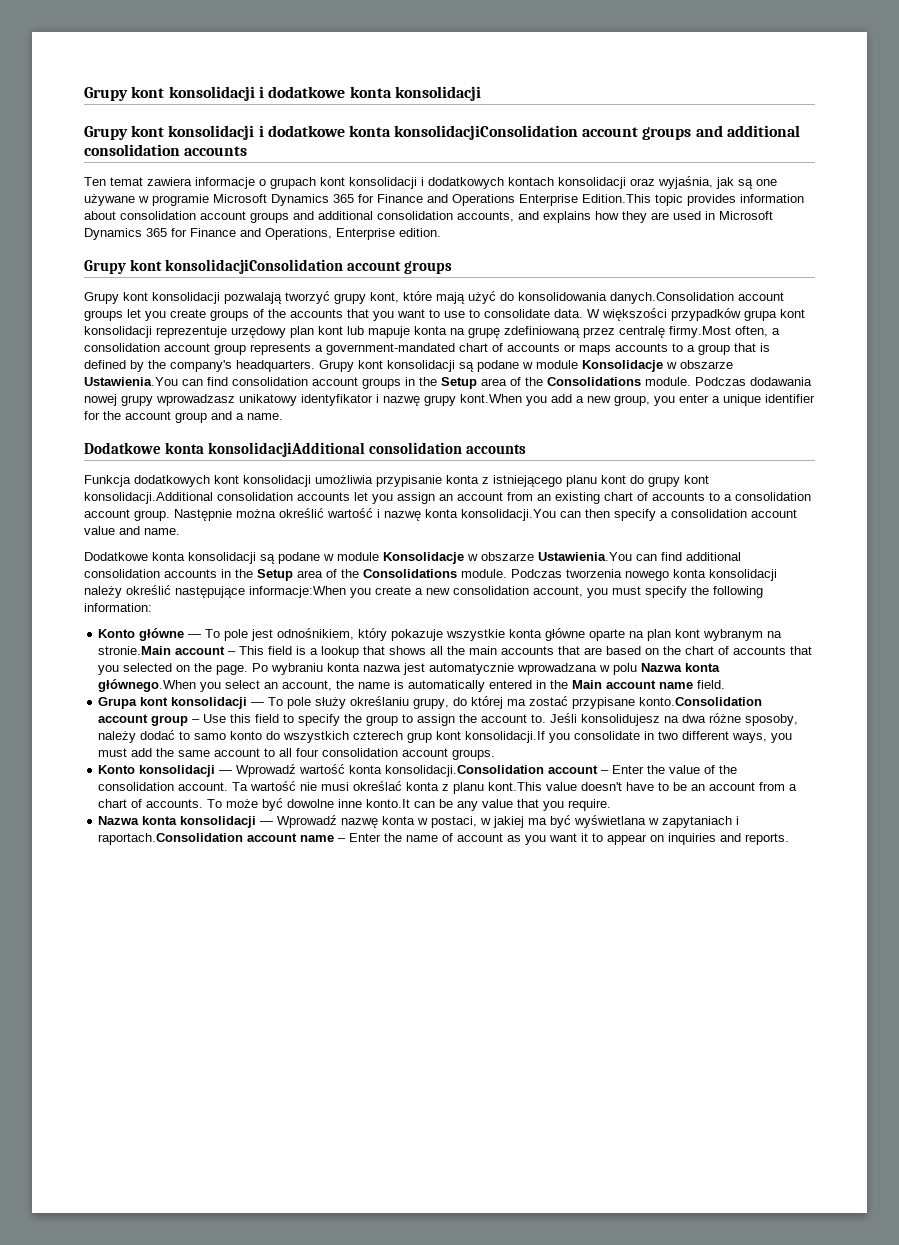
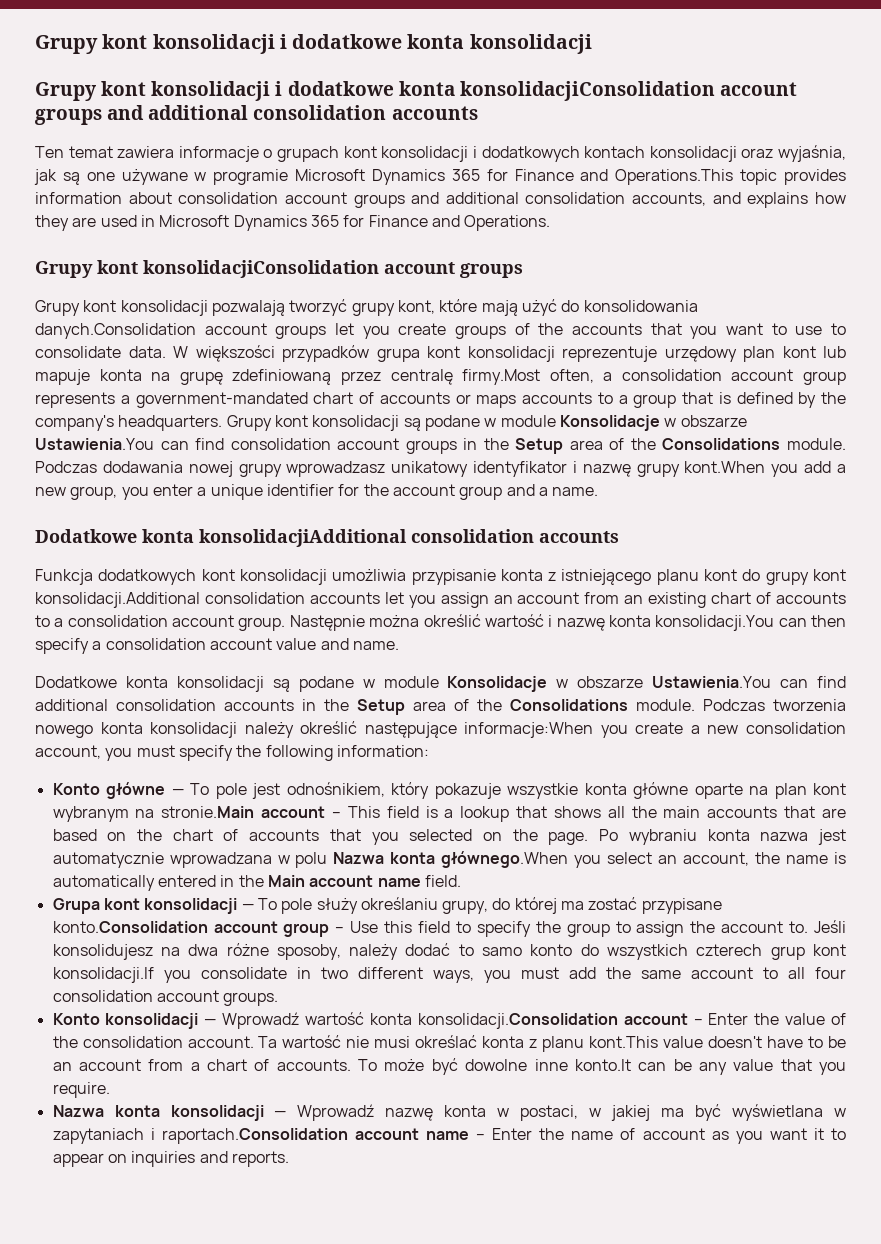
[452,194,651,206] Operations Enterprise Edition.This -> [615,169,734,185] Operations.This
[265,228,441,240] Operations, Enterprise edition. -> [464,215,551,231] Operations.

